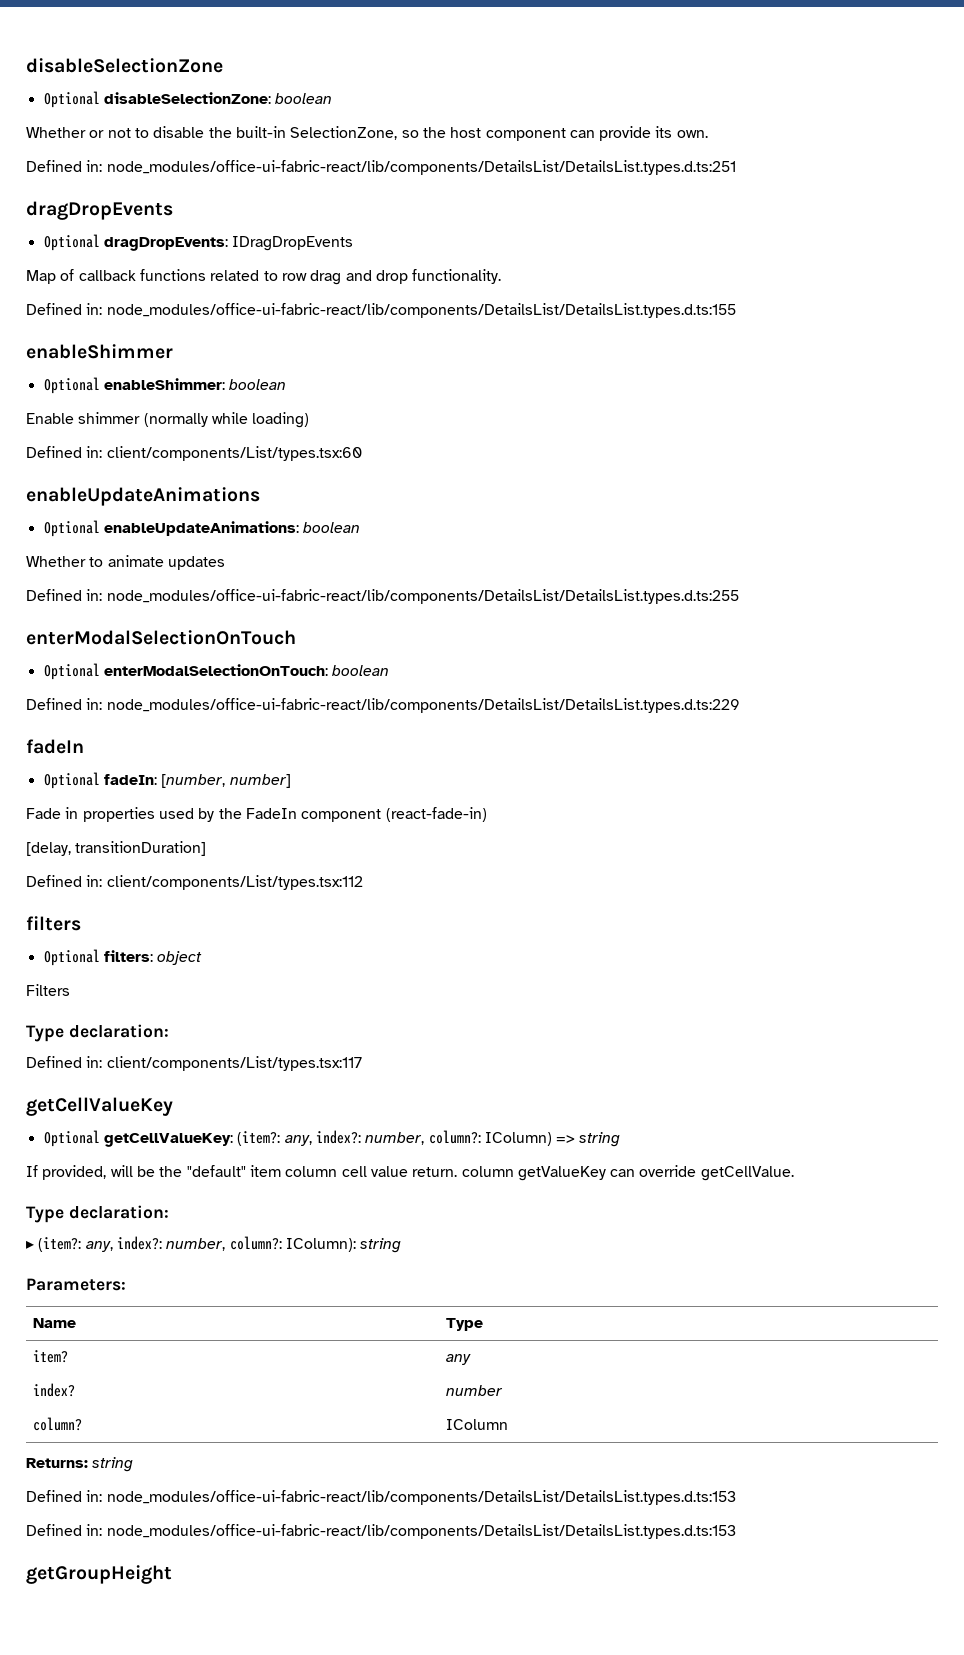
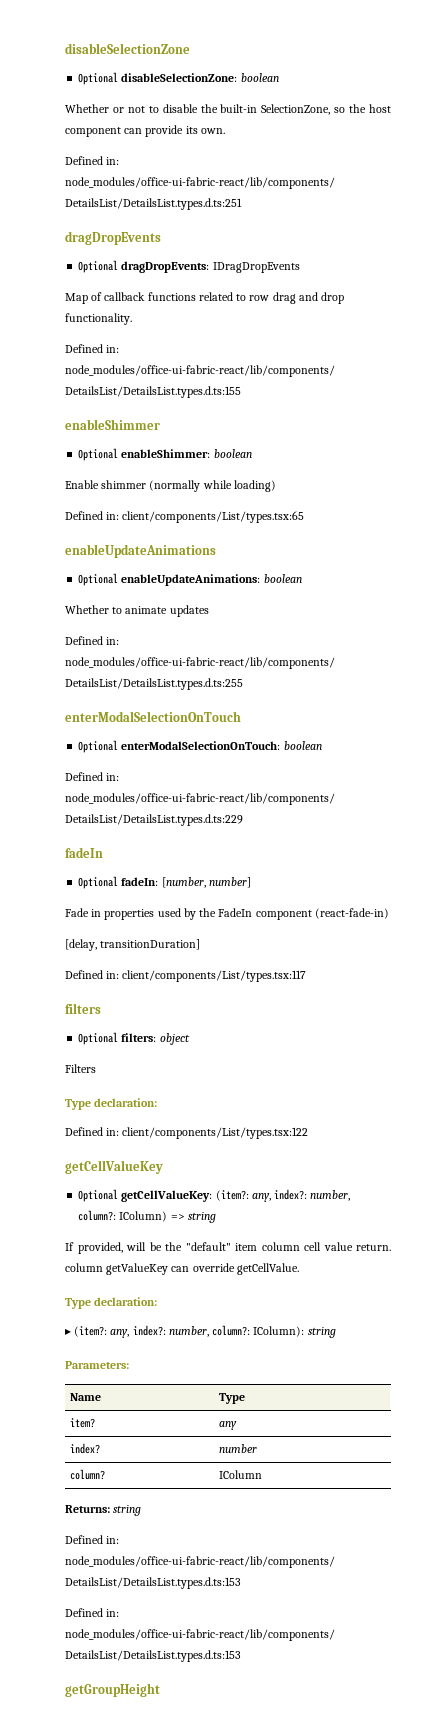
[106,446,362,461] client/components/List/types.tsx:60 -> [122,511,305,523] client/components/List/types.tsx:65
[106,875,363,890] client/components/List/types.tsx:112 -> [122,970,307,982] client/components/List/types.tsx:117
[106,1056,362,1071] client/components/List/types.tsx:117 -> [122,1127,309,1139] client/components/List/types.tsx:122

